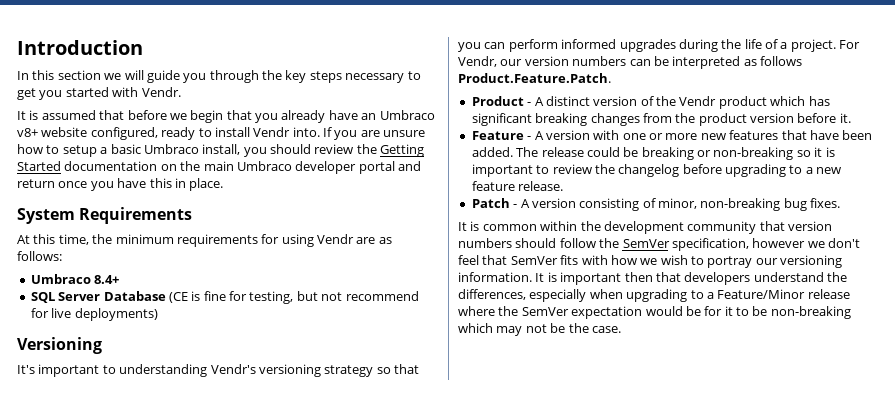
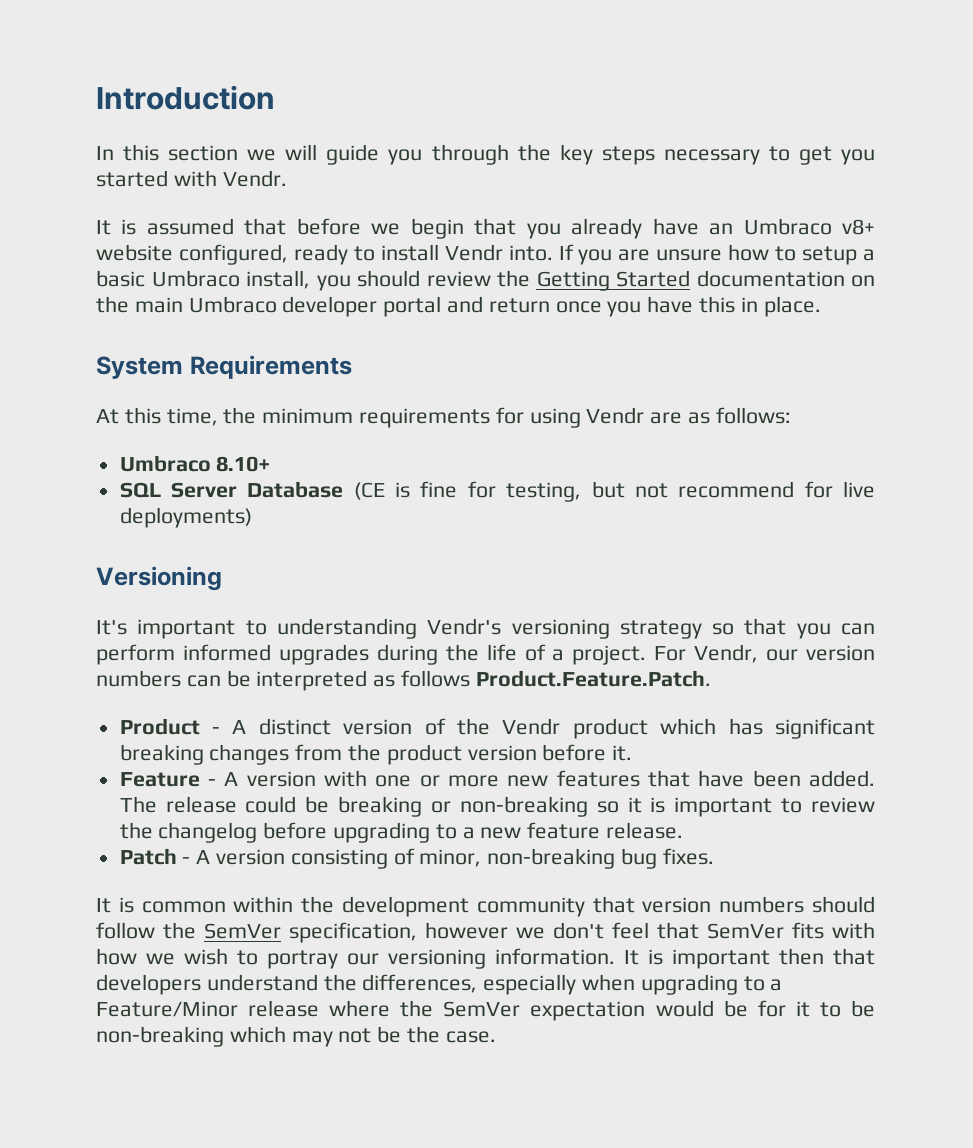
[94,275,120,284] 8.4+ -> [216,456,271,472] 8.10+

